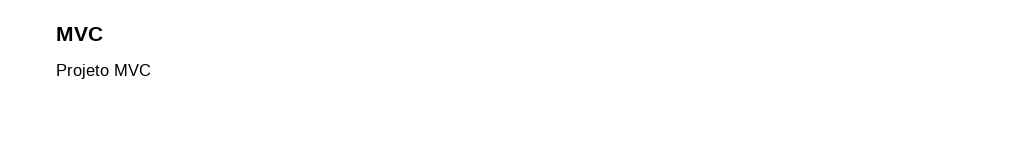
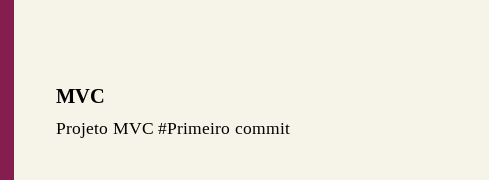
(151, 70) none -> [158,123,291,134] #Primeiro commit

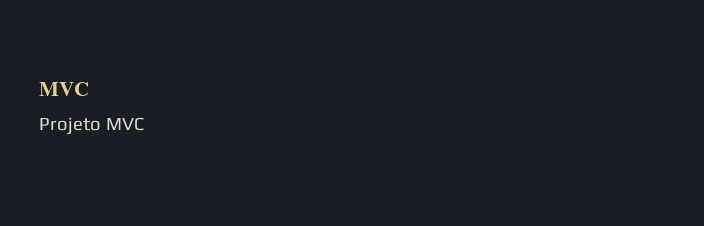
[158,123,291,134] #Primeiro commit -> (144, 124) none

